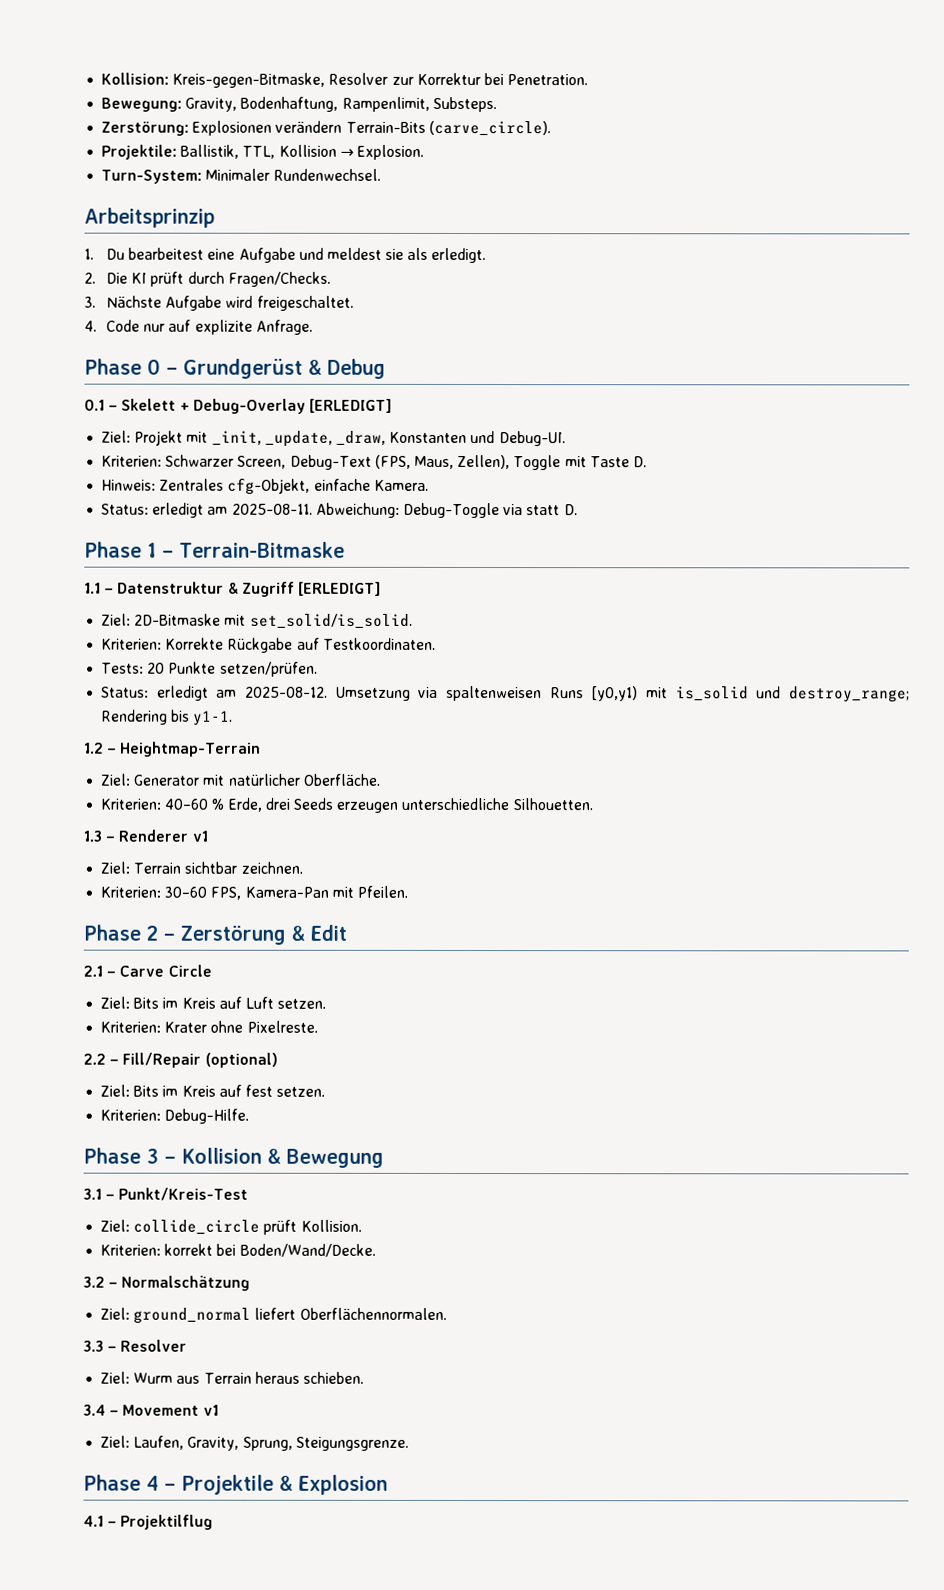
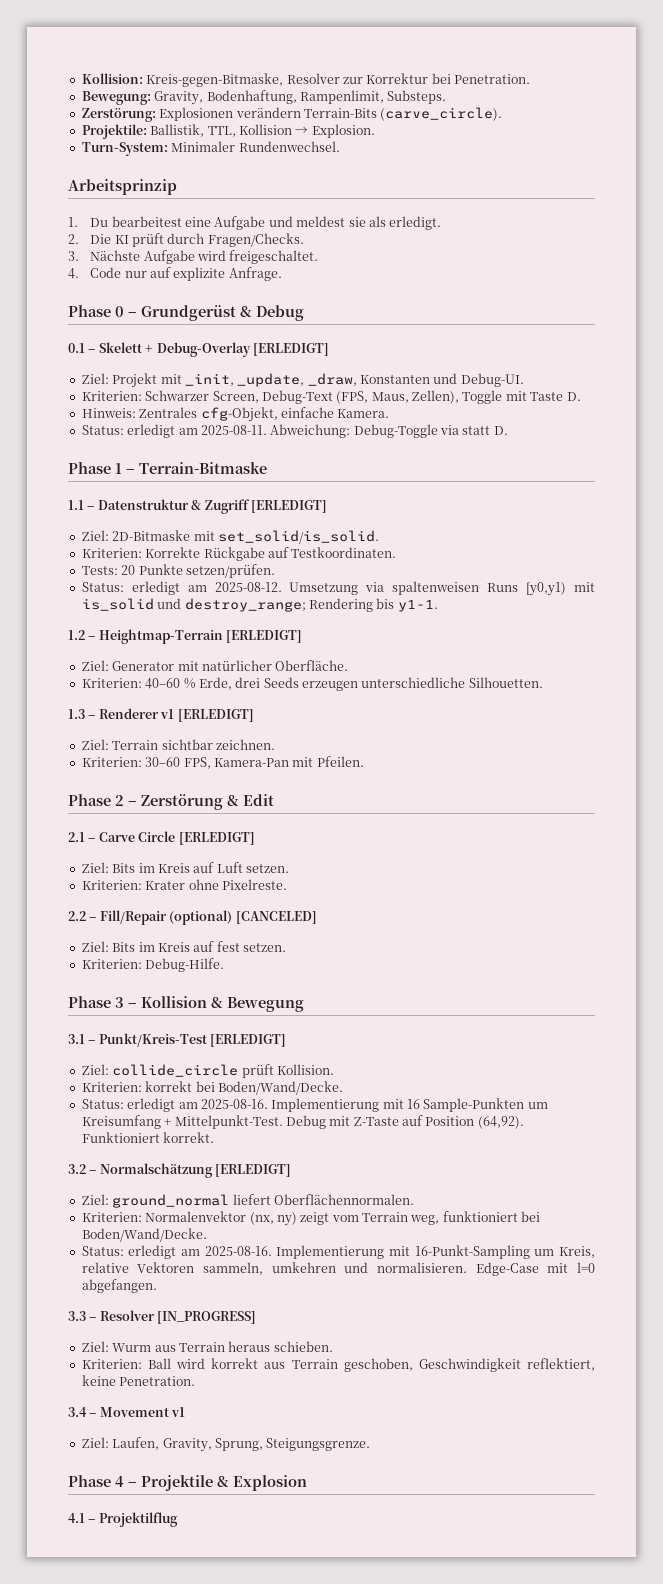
(262, 749) none -> [226,630,303,643] [ERLEDIGT]
(208, 836) none -> [177,709,254,722] [ERLEDIGT]
(212, 970) none -> [178,832,255,845] [ERLEDIGT]
(278, 1060) none -> [235,911,317,924] [CANCELED]
(249, 1194) none -> [210,1034,287,1047] [ERLEDIGT]
(376, 1250) none -> [81,1098,548,1112] [81,1115,524,1129] [81,1132,215,1143] // Status: erledigt am 2025-08-16. Implementierung mit 16 Sample-Punkten um Kreisumfang + Mittelpunkt-Test. Debug mit Z-Taste auf Position (64,92). Funktioniert korrekt.
(251, 1283) none -> [215,1164,292,1177] [ERLEDIGT]
(447, 1313) none -> [81,1211,541,1226] [81,1228,207,1242] [81,1245,595,1259] [81,1262,595,1276] [81,1279,157,1293] // Kriterien: Normalenvektor (nx, ny) zeigt vom Terrain weg, funktioniert bei Boden/Wand/Decke. // Status: erledigt am 2025-08-16. Implementierung mit 16-Punkt-Sampling um Kreis, relative Vektoren sammeln, umkehren und normalisieren. Edge-Case mit l=0 abgefangen.
(188, 1345) none -> [157,1311,257,1324] [IN_PROGRESS]
(364, 1377) none -> [81,1358,595,1372] [81,1375,196,1386] // Kriterien: Ball wird korrekt aus Terrain geschoben, Geschwindigkeit reflektiert, keine Penetration.

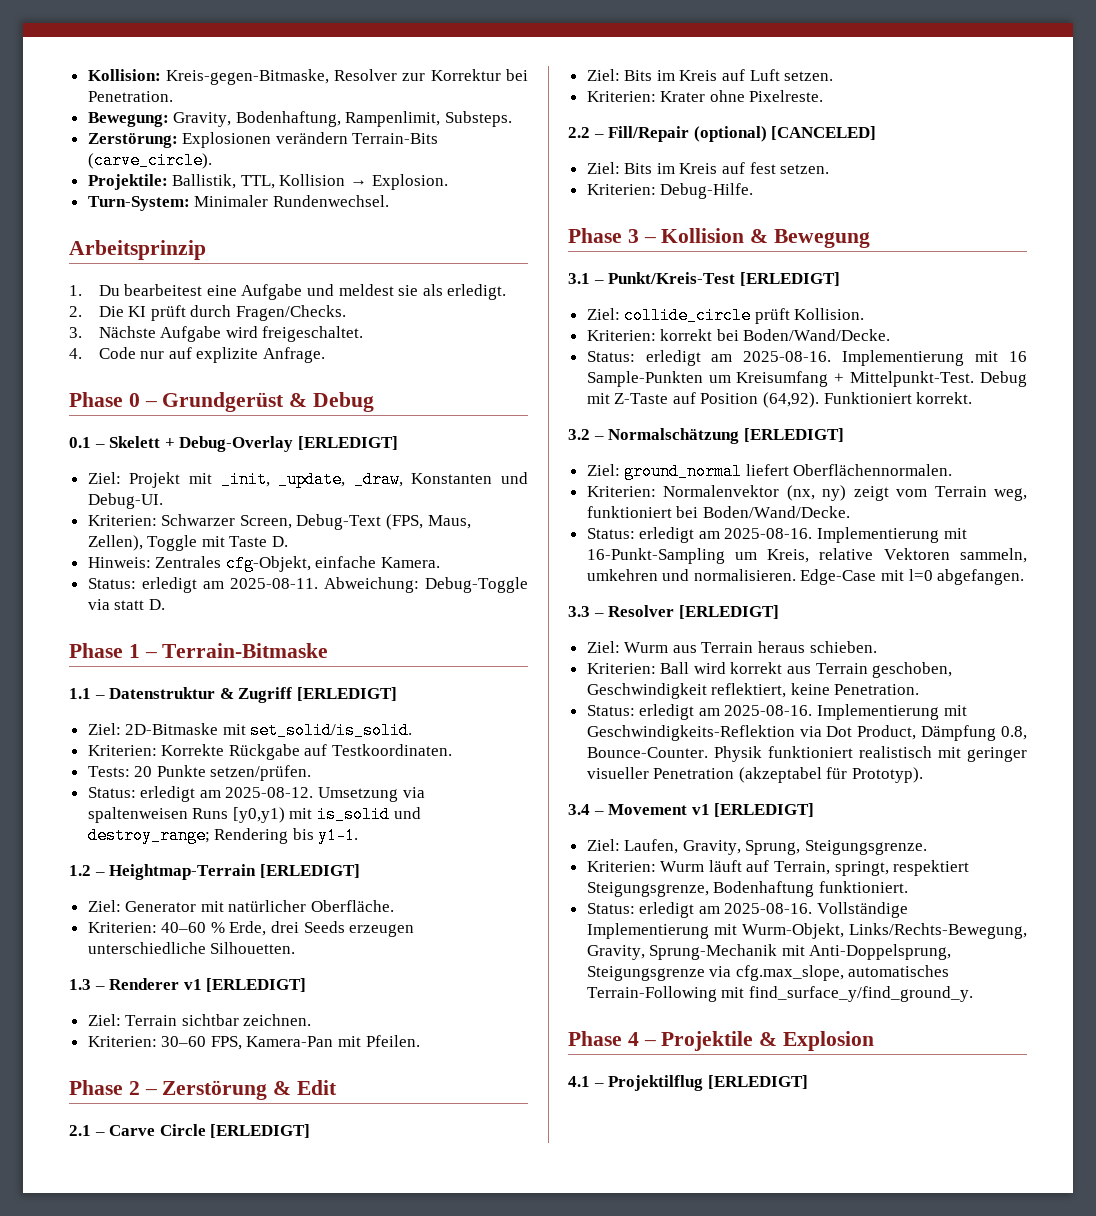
[157,1311,257,1324] [IN_PROGRESS] -> [678,605,779,619] [ERLEDIGT]
(196, 1381) none -> [586,704,967,720] [586,725,1027,741] [586,746,1027,762] [586,767,924,783] // Status: erledigt am 2025-08-16. Implementierung mit Geschwindigkeits-Reflektion via Dot Product, Dämpfung 0.8, Bounce-Counter. Physik funktioniert realistisch mit geringer visueller Penetration (akzeptabel für Prototyp).
(186, 1412) none -> [714,803,815,817] [ERLEDIGT]
(371, 1444) none -> [586,860,970,876] [586,881,908,897] [586,902,909,918] [586,923,1027,939] [586,944,952,960] [586,965,950,981] [586,986,973,1002] // Kriterien: Wurm läuft auf Terrain, springt, respektiert Steigungsgrenze, Bodenhaftung funktioniert. // Status: erledigt am 2025-08-16. Vollständige Implementierung mit Wurm-Objekt, Links/Rechts-Bewegung, Gravity, Sprung-Mechanik mit Anti-Doppelsprung, Steigungsgrenze via cfg.max_slope, automatisches Terrain-Following mit find_surface_y/find_ground_y.
(178, 1519) none -> [707,1075,808,1089] [ERLEDIGT]

